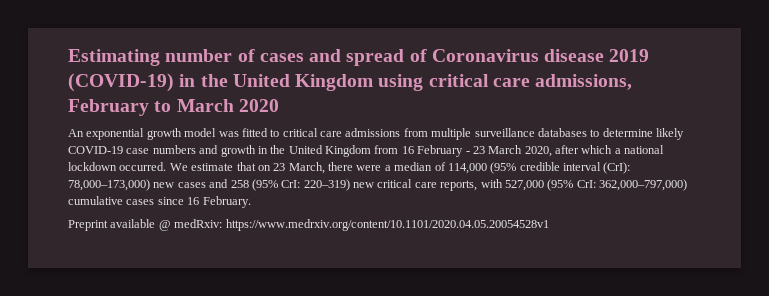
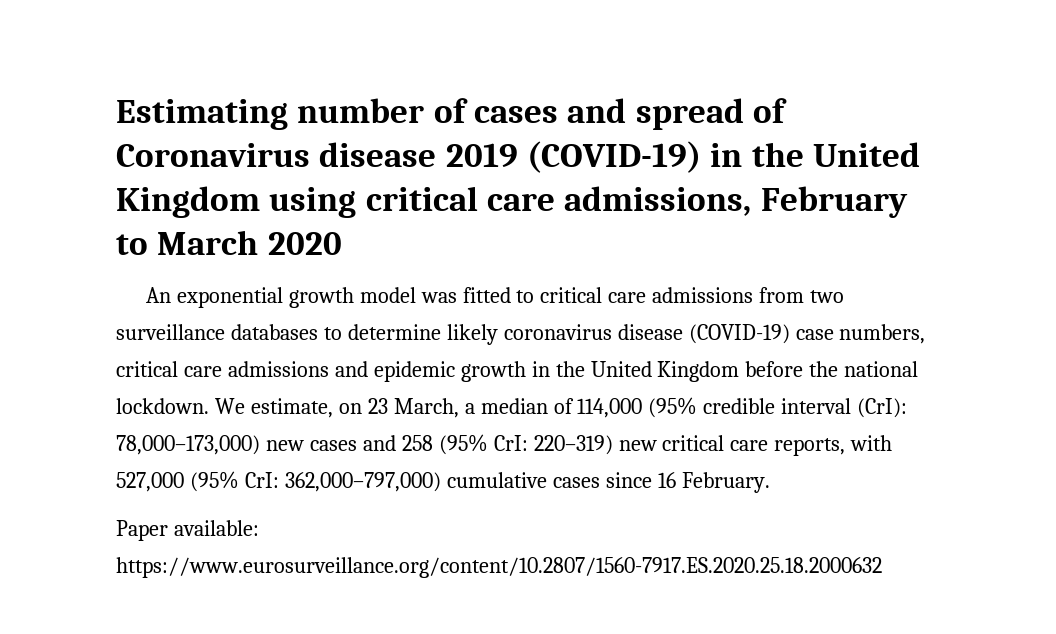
[431,128,472,140] multiple -> [810,290,845,303] two
[68,145,219,154] COVID-19 case numbers and -> [503,324,926,344] [116,361,455,382] coronavirus disease (COVID-19) case numbers, critical care admissions and epidemic
[374,145,665,157] [68,162,256,171] from 16 February - 23 March 2020, after which a national lockdown occurred. We estimate that -> [745,361,919,377] [116,398,333,418] before the national lockdown. We estimate,
[328,162,382,171] there were -> (459, 408) none
[68,219,549,231] Preprint available @ medRxiv: https://www.medrxiv.org/content/10.1101/2020.04.05.20054528v1 -> [116,520,259,541] [116,557,882,578] Paper available: https://www.eurosurveillance.org/content/10.2807/1560-7917.ES.2020.25.18.2000632

